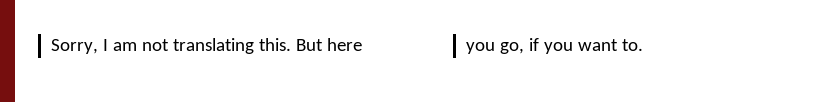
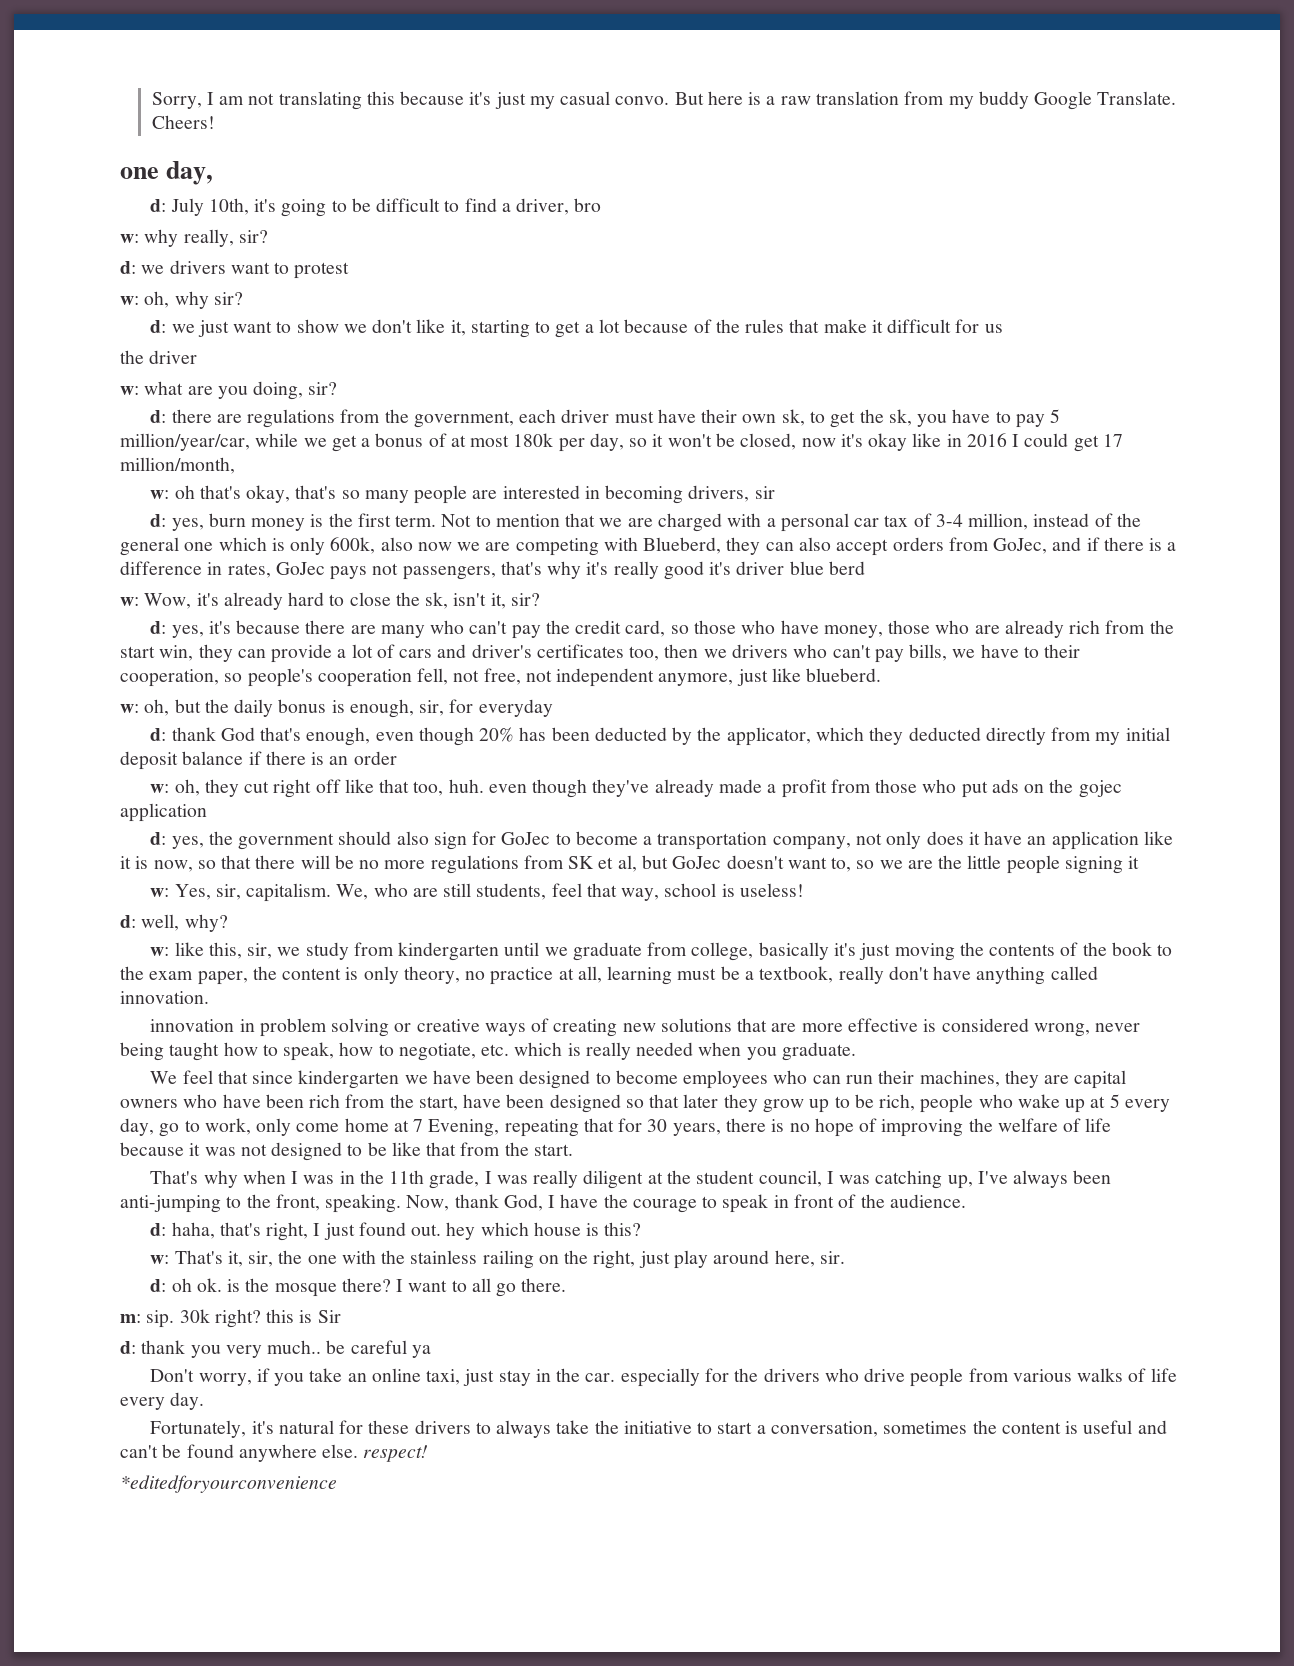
[258,38,643,54] this. But here you go, if you want to. -> [366,91,1177,110] [151,115,215,129] [120,161,214,185] [150,198,602,217] [120,229,268,247] [120,260,350,279] [120,291,243,309] [150,319,1003,338] [120,350,198,364] [120,381,338,400] [150,409,1061,428] [120,433,1123,452] [120,457,235,474] [150,485,775,504] [150,513,1141,532] [120,537,1177,556] [120,561,865,580] [120,592,540,610] [150,620,1174,639] [120,644,1081,663] [120,668,882,687] [120,699,553,718] [150,727,1170,746] [120,751,397,770] [150,779,1122,798] [120,803,207,822] [150,831,1173,850] [120,855,1140,874] [150,883,804,902] [120,914,228,932] [150,942,1173,961] [120,966,1098,985] [120,991,209,1004] [150,1018,1141,1037] [120,1042,856,1061] [150,1070,1127,1089] [120,1094,1170,1113] [120,1118,1112,1137] [120,1142,573,1161] [150,1170,1112,1189] [120,1194,966,1213] [150,1222,642,1241] [150,1250,845,1269] [150,1278,567,1297] [120,1309,341,1328] [120,1340,431,1358] [150,1368,1177,1387] [120,1392,205,1410] [150,1420,1167,1438] [120,1444,429,1462] [120,1475,337,1493] this because it's just my casual convo. But here is a raw translation from my buddy Google Translate. Cheers! // one day, // d: July 10th, it's going to be difficult to find a driver, bro // w: why really, sir? // d: we drivers want to protest // w: oh, why sir? // d: we just want to show we don't like it, starting to get a lot because of the rules that make it difficult for us // the driver // w: what are you doing, sir? // d: there are regulations from the government, each driver must have their own sk, to get the sk, you have to pay 5 million/year/car, while we get a bonus of at most 180k per day, so it won't be closed, now it's okay like in 2016 I could get 17 million/month, // w: oh that's okay, that's so many people are interested in becoming drivers, sir // d: yes, burn money is the first term. Not to mention that we are charged with a personal car tax of 3-4 million, instead of the general one which is only 600k, also now we are competing with Blueberd, they can also accept orders from GoJec, and if there is a difference in rates, GoJec pays not passengers, that's why it's really good it's driver blue berd // w: Wow, it's already hard to close the sk, isn't it, sir? // d: yes, it's because there are many who can't pay the credit card, so those who have money, those who are already rich from the start win, they can provide a lot of cars and driver's certificates too, then we drivers who can't pay bills, we have to their cooperation, so people's cooperation fell, not free, not independent anymore, just like blueberd. // w: oh, but the daily bonus is enough, sir, for everyday // d: thank God that's enough, even though 20% has been deducted by the applicator, which they deducted directly from my initial deposit balance if there is an order // w: oh, they cut right off like that too, huh. even though they've already made a profit from those who put ads on the gojec application // d: yes, the government should also sign for GoJec to become a transportation company, not only does it have an application like it is now, so that there will be no more regulations from SK et al, but GoJec doesn't want to, so we are the little people signing it // w: Yes, sir, capitalism. We, who are still students, feel that way, school is useless! // d: well, why? // w: like this, sir, we study from kindergarten until we graduate from college, basically it's just moving the contents of the book to the exam paper, the content is only theory, no practice at all, learning must be a textbook, really don't have anything called innovation. // innovation in problem solving or creative ways of creating new solutions that are more effective is considered wrong, never being taught how to speak, how to negotiate, etc. which is really needed when you graduate. // We feel that since kindergarten we have been designed to become employees who can run their machines, they are capital owners who have been rich from the start, have been designed so that later they grow up to be rich, people who wake up at 5 every day, go to work, only come home at 7 Evening, repeating that for 30 years, there is no hope of improving the welfare of life because it was not designed to be like that from the start. // That's why when I was in the 11th grade, I was really diligent at the student council, I was catching up, I've always been anti-jumping to the front, speaking. Now, thank God, I have the courage to speak in front of the audience. // d: haha, that's right, I just found out. hey which house is this? // w: That's it, sir, the one with the stainless railing on the right, just play around here, sir. // d: oh ok. is the mosque there? I want to all go there. // m: sip. 30k right? this is Sir // d: thank you very much.. be careful ya // Don't worry, if you take an online taxi, just stay in the car. especially for the drivers who drive people from various walks of life every day. // Fortunately, it's natural for these drivers to always take the initiative to start a conversation, sometimes the content is useful and can't be found anywhere else. respect! // *editedforyourconvenience

